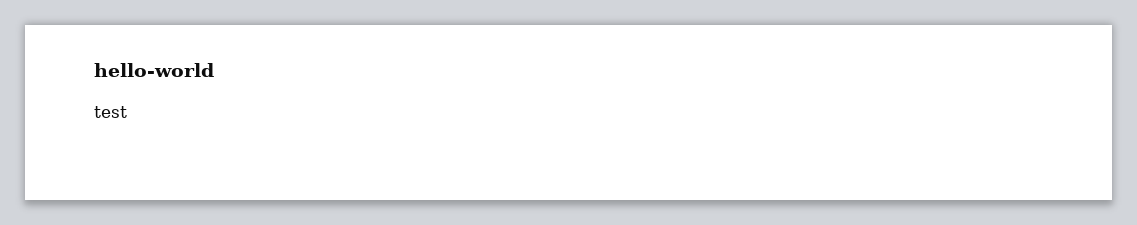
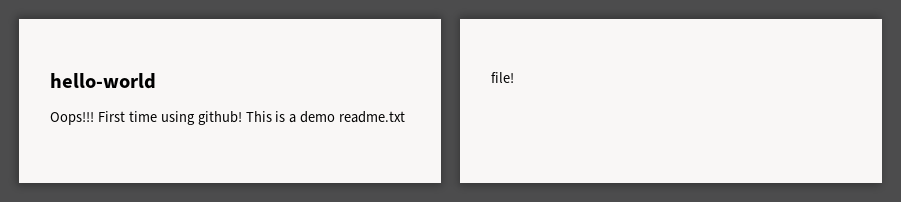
[94,106,127,118] test -> [50,111,406,125] [491,72,514,83] Oops!!! First time using github! This is a demo readme.txt file!

